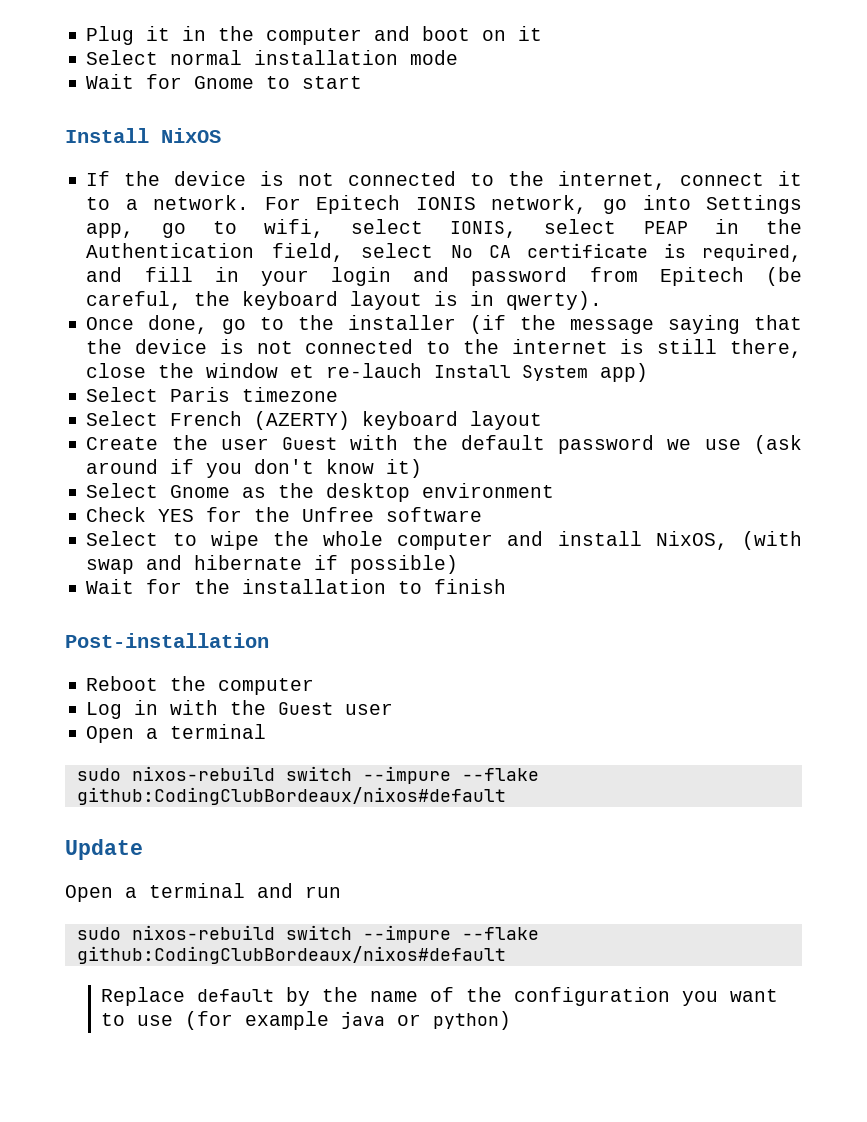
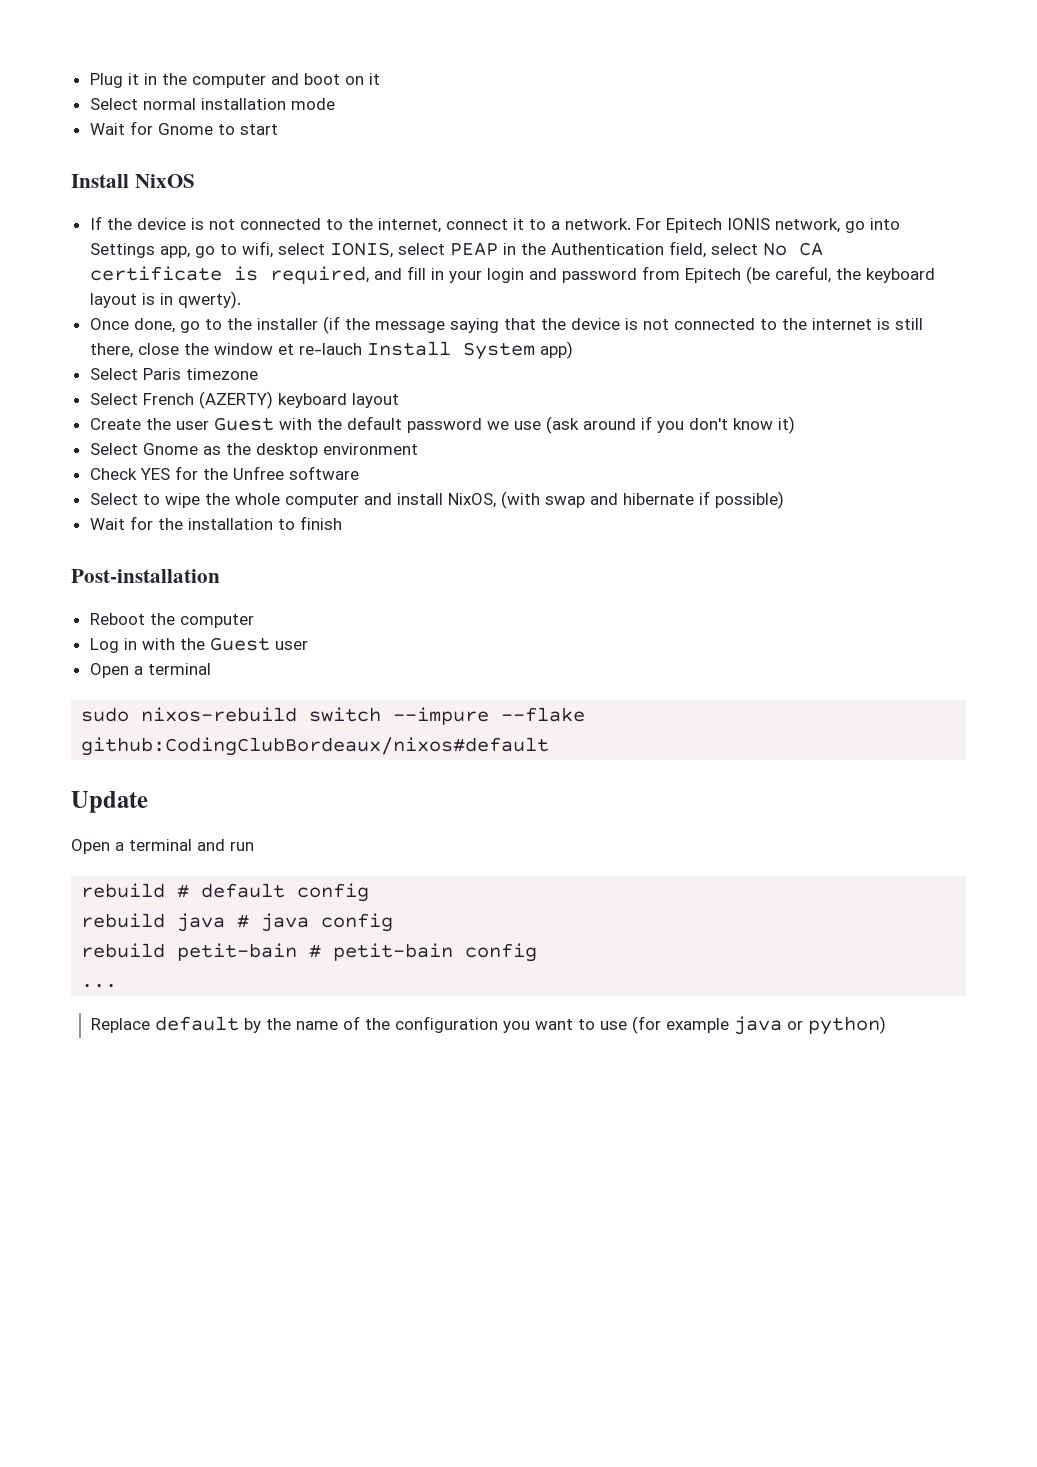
[76,925,539,943] [76,946,506,964] sudo nixos-rebuild switch --impure --flake github:CodingClubBordeaux/nixos#default -> [81,883,370,902] [81,913,394,932] [81,943,538,962] [81,984,118,988] rebuild # default config // rebuild java # java config // rebuild petit-bain # petit-bain config // ...

